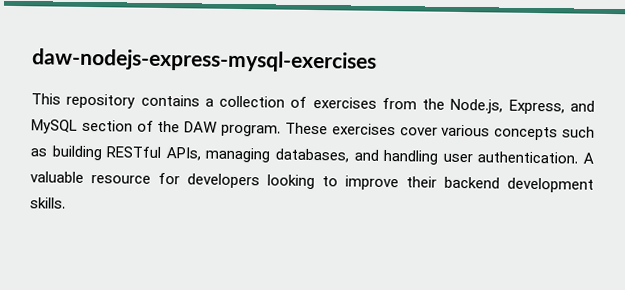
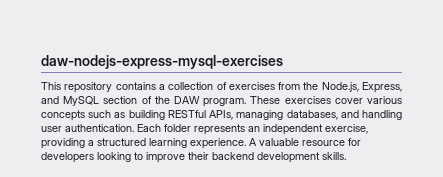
(579, 157) none -> [137,124,368,135] [41,138,246,149] Each folder represents an independent exercise, providing a structured learning experience.

